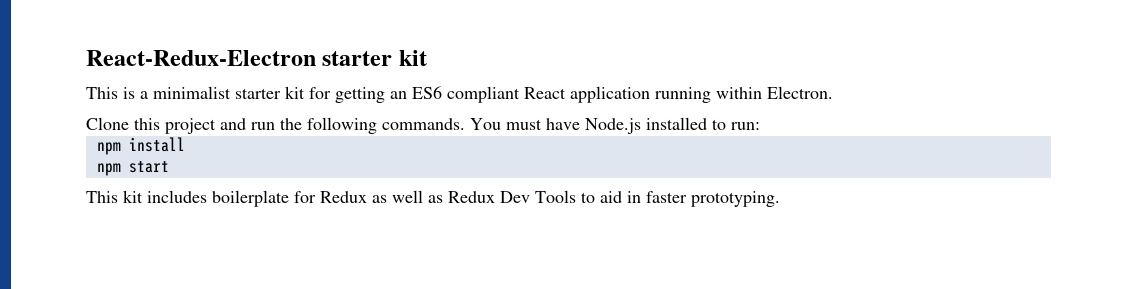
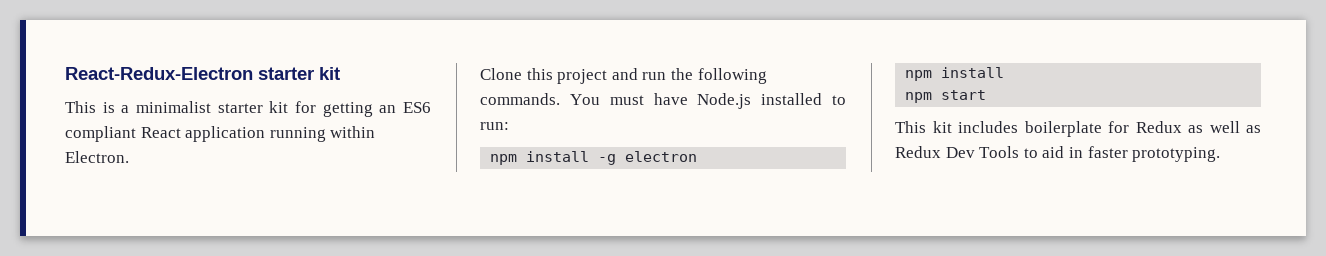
(760, 126) none -> [490,151,698,165] // npm install -g electron

